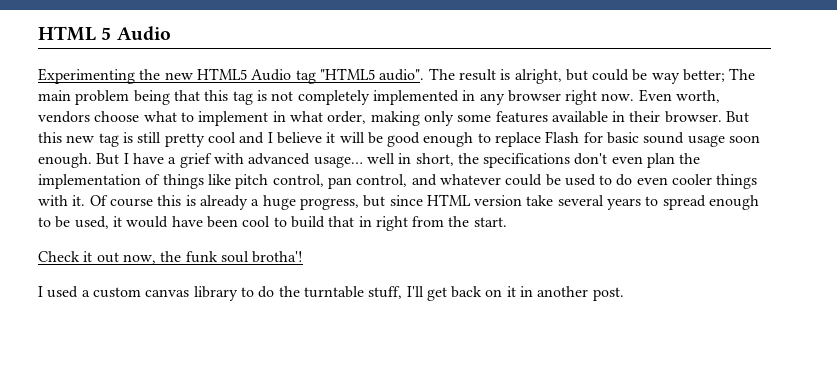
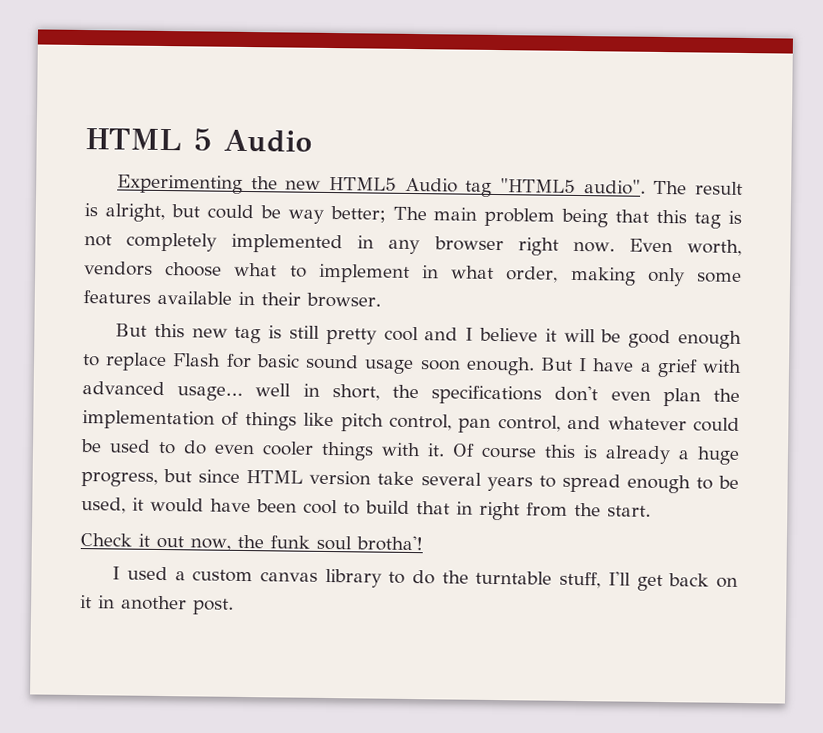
(722, 117) none -> (381, 300) //

